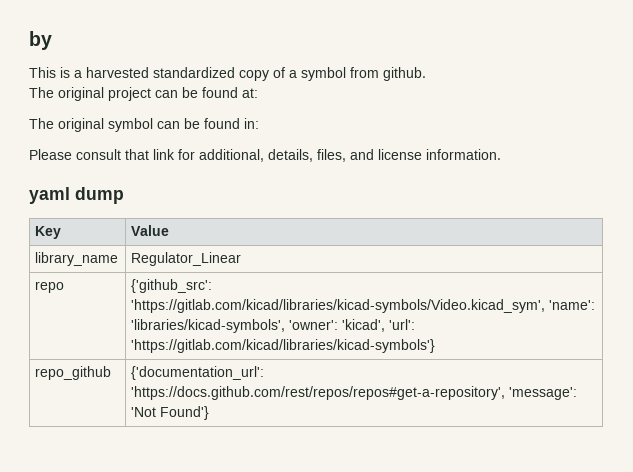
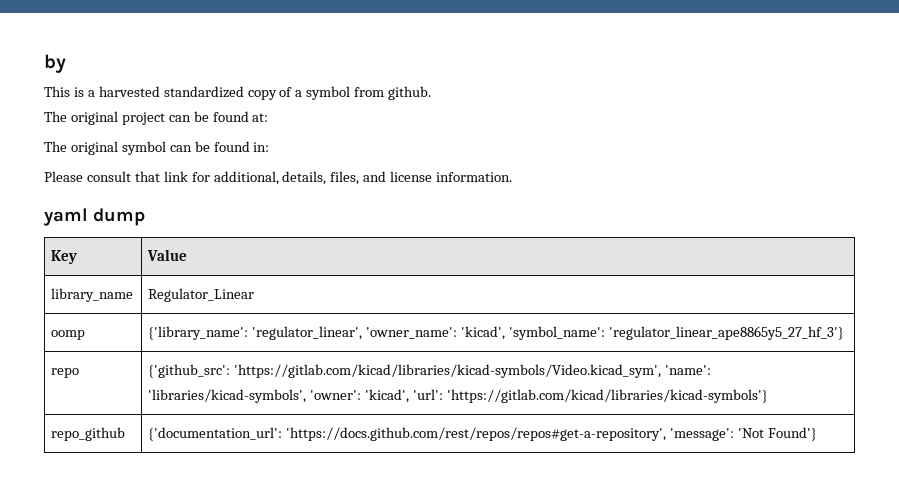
(242, 259) none -> [51,330,86,340] [148,326,844,340] // oomp | {'library_name': 'regulator_linear', 'owner_name': 'kicad', 'symbol_name': 'regulator_linear_ape8865y5_27_hf_3'}

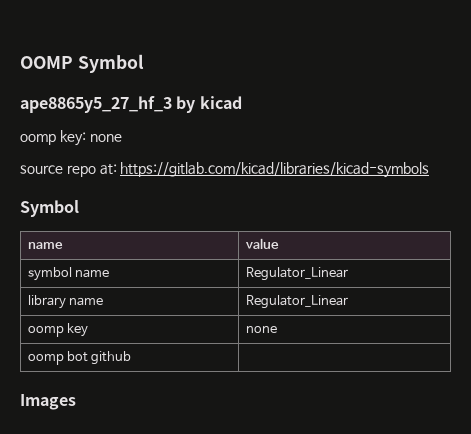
[44,54,66,73] [44,86,432,100] [44,111,269,125] [44,141,270,155] [44,171,513,185] [44,208,145,226] [51,250,78,264] [147,249,188,261] [51,288,134,302] [148,288,255,302] [51,330,86,340] [148,326,844,340] [51,368,80,378] [148,364,711,378] [148,389,768,403] [51,427,126,441] [148,427,817,441] by // This is a harvested standardized copy of a symbol from github. // The original project can be found at: // The original symbol can be found in: // Please consult that link for additional, details, files, and license information. // yaml dump // Key | Value // library_name | Regulator_Linear // oomp | {'library_name': 'regulator_linear', 'owner_name': 'kicad', 'symbol_name': 'regulator_linear_ape8865y5_27_hf_3'} // repo | {'github_src': 'https://gitlab.com/kicad/libraries/kicad-symbols/Video.kicad_sym', 'name': 'libraries/kicad-symbols', 'owner': 'kicad', 'url': 'https://gitlab.com/kicad/libraries/kicad-symbols'} // repo_github | {'documentation_url': 'https://docs.github.com/rest/repos/repos#get-a-repository', 'message': 'Not Found'} -> [20,54,144,73] [20,96,242,113] [20,130,122,146] [20,162,430,178] [20,200,79,217] [27,242,63,249] [244,238,279,249] [27,267,109,281] [245,267,348,281] [27,295,103,309] [245,295,348,309] [27,323,88,337] [245,326,277,333] [27,351,132,365] [20,394,76,410] OOMP Symbol // ape8865y5_27_hf_3 by kicad // oomp key: none // source repo at: https://gitlab.com/kicad/libraries/kicad-symbols // Symbol // name | value // symbol name | Regulator_Linear // library name | Regulator_Linear // oomp key | none // oomp bot github | // Images

